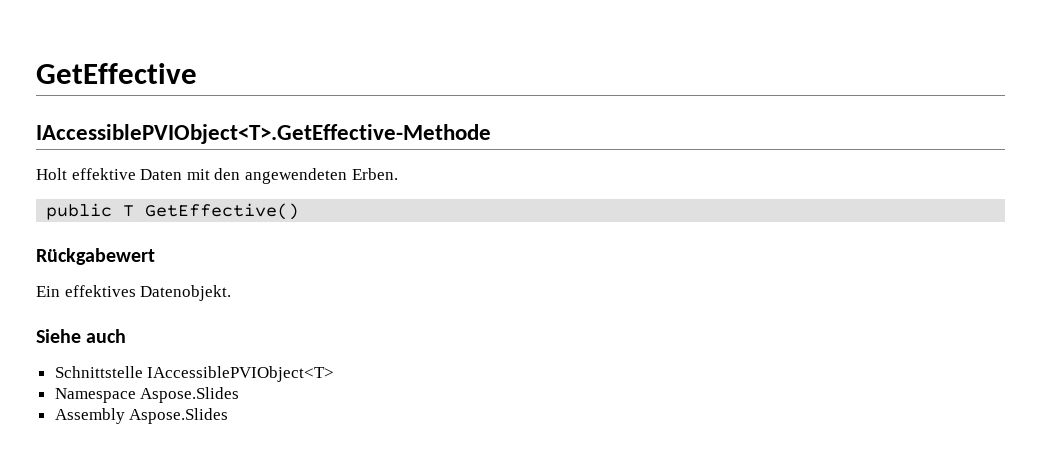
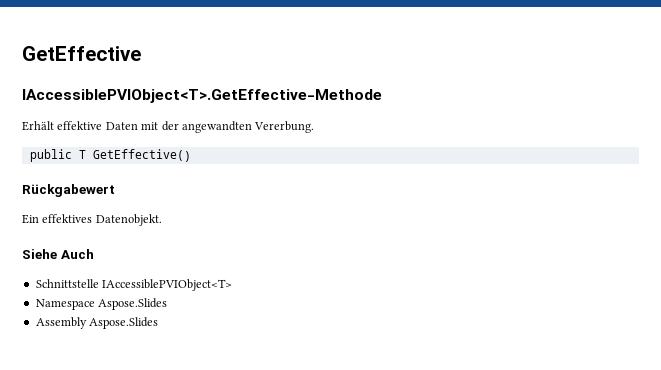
[36,168,67,180] Holt -> [22,121,54,131] Erhält
[214,168,398,184] den angewendeten Erben. -> [161,121,315,133] der angewandten Vererbung.
[86,329,127,343] auch -> [60,249,94,259] Auch

